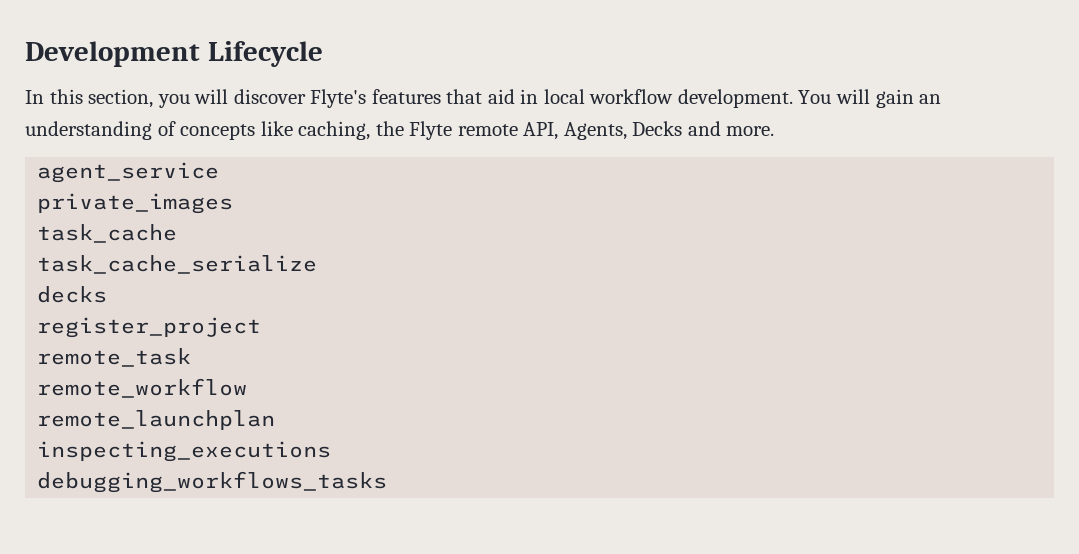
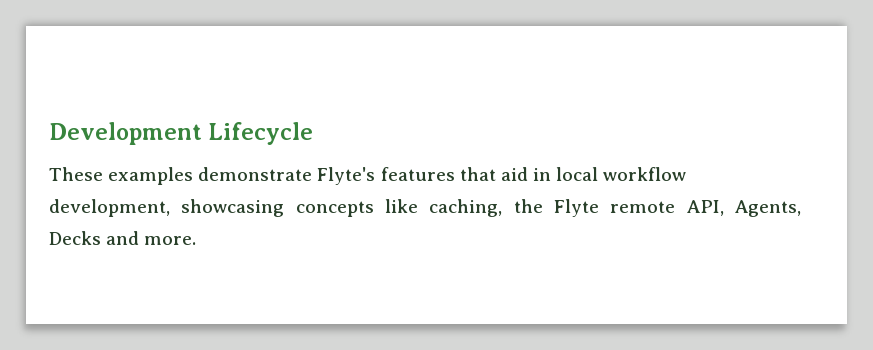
[25,89,306,108] In this section, you will discover -> [49,167,313,185] These examples demonstrate
[677,89,942,108] [25,121,176,140] development. You will gain an understanding of -> [49,199,285,217] development, showcasing
[37,162,220,183] [37,193,234,214] [37,224,178,243] [37,255,318,274] [37,286,108,303] [37,317,262,338] [37,348,192,367] [37,378,248,398] [37,410,276,430] [37,441,332,462] [37,471,388,493] // agent_service // private_images // task_cache // task_cache_serialize // decks // register_project // remote_task // remote_workflow // remote_launchplan // inspecting_executions // debugging_workflows_tasks -> (197, 240) none

